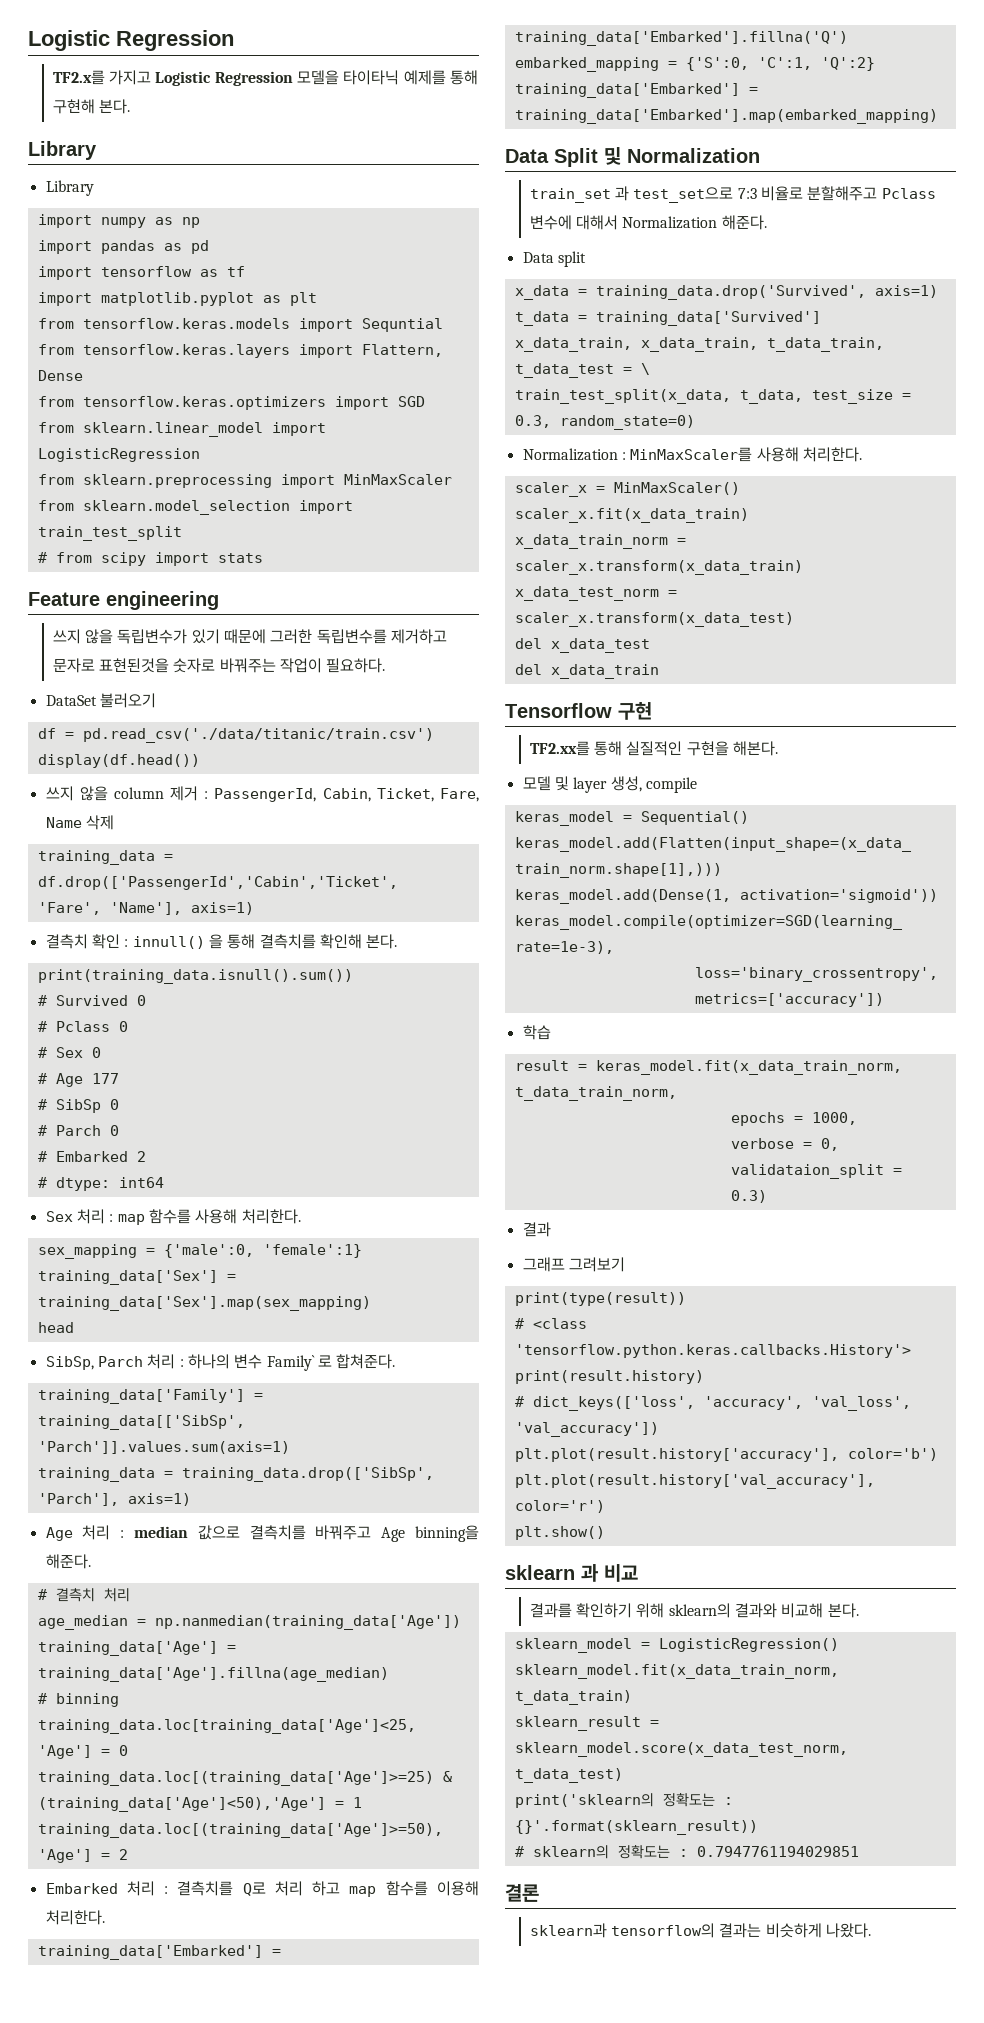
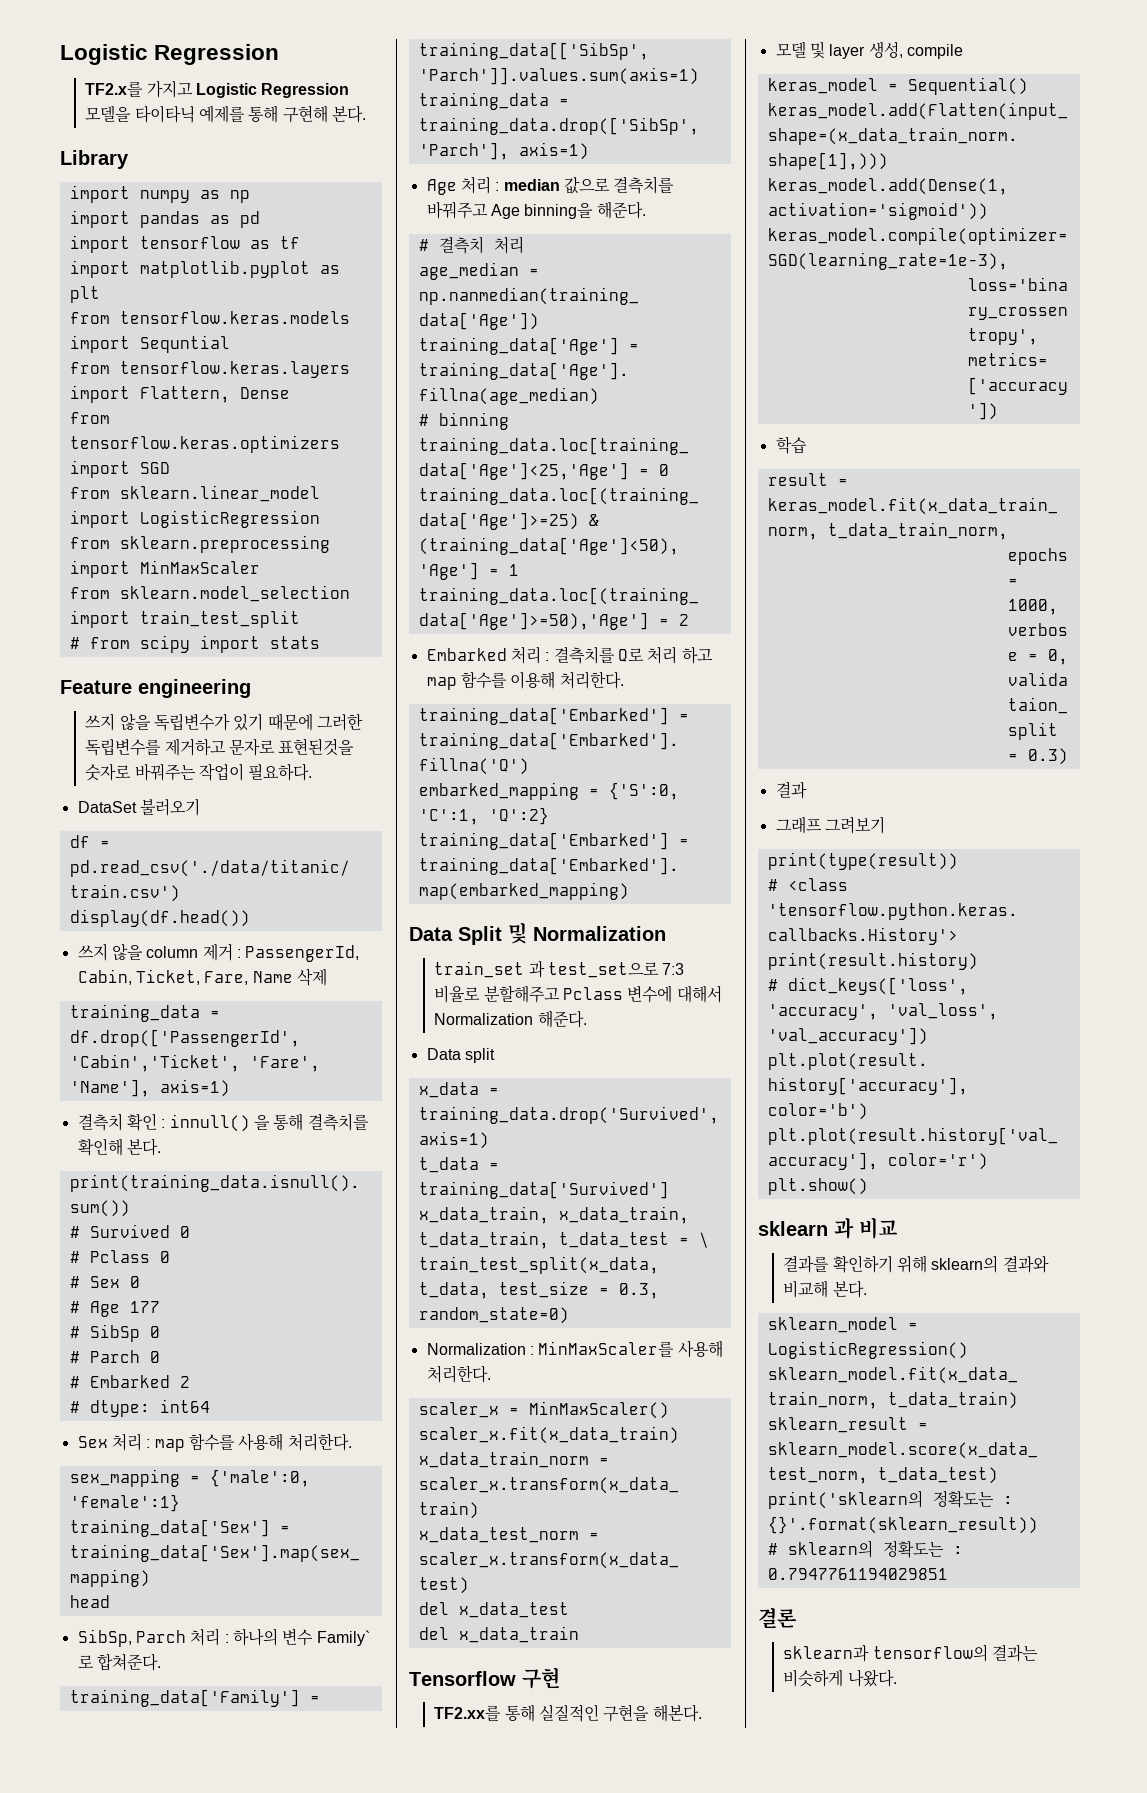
[45,180,94,196] // Library -> (129, 159) none

